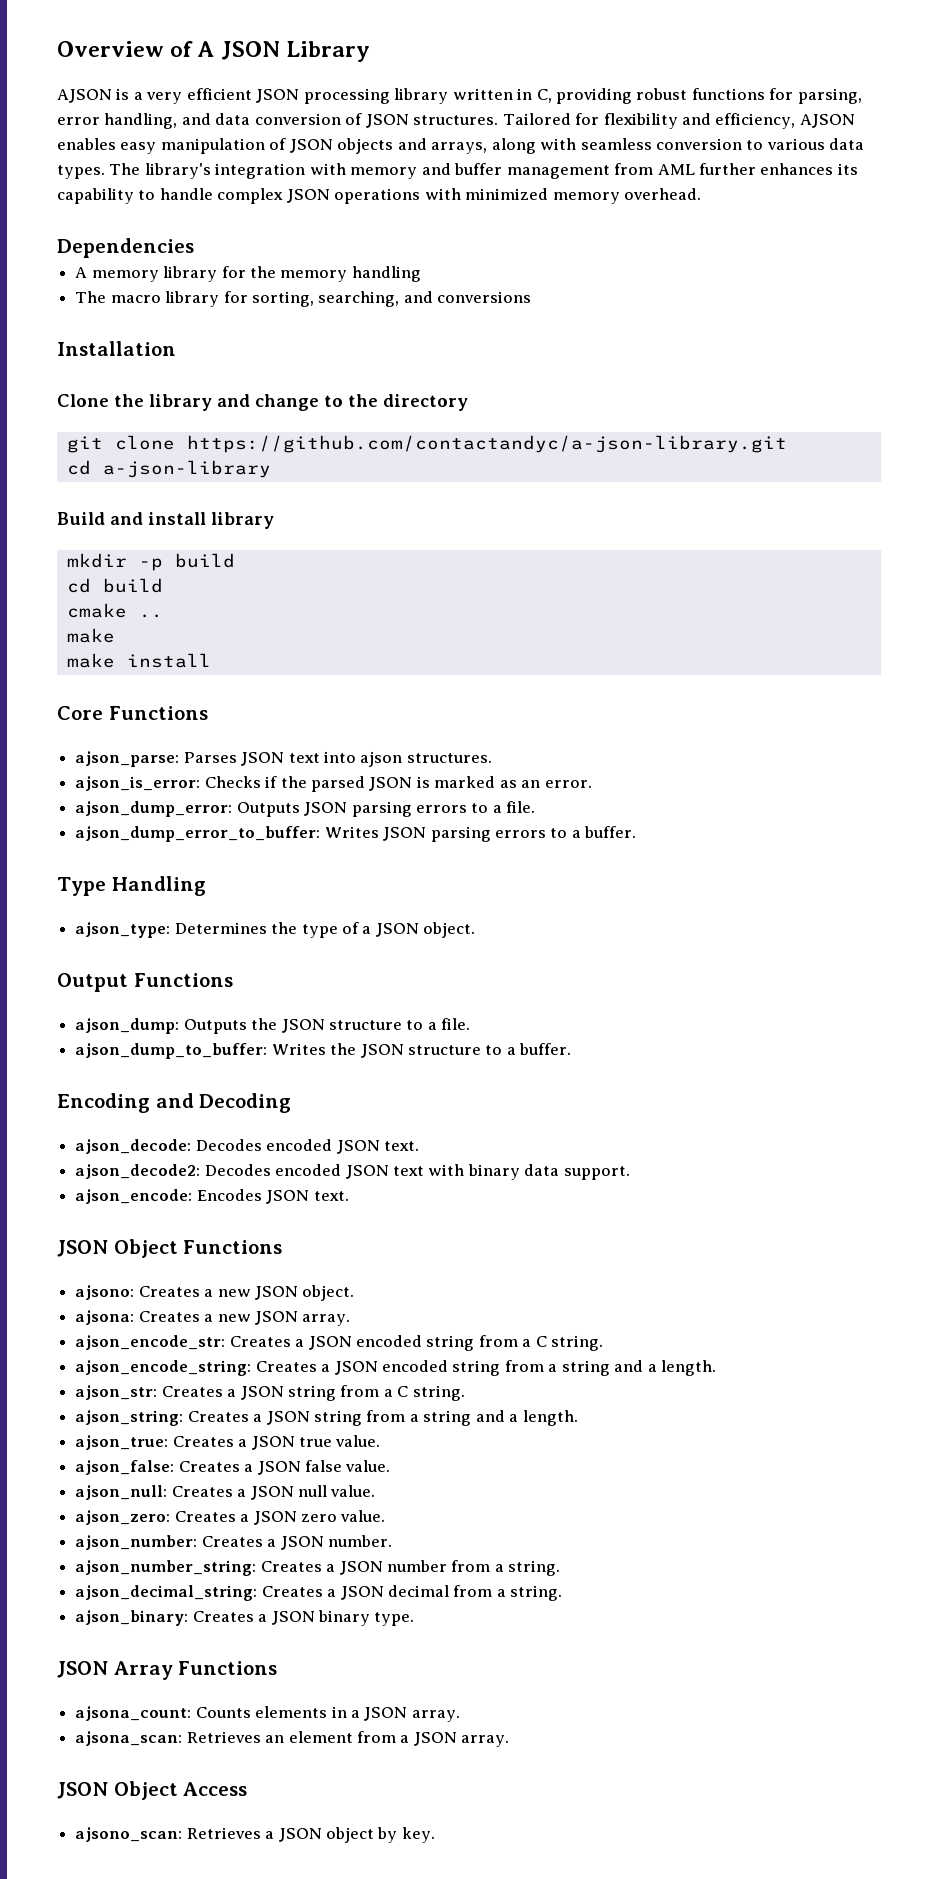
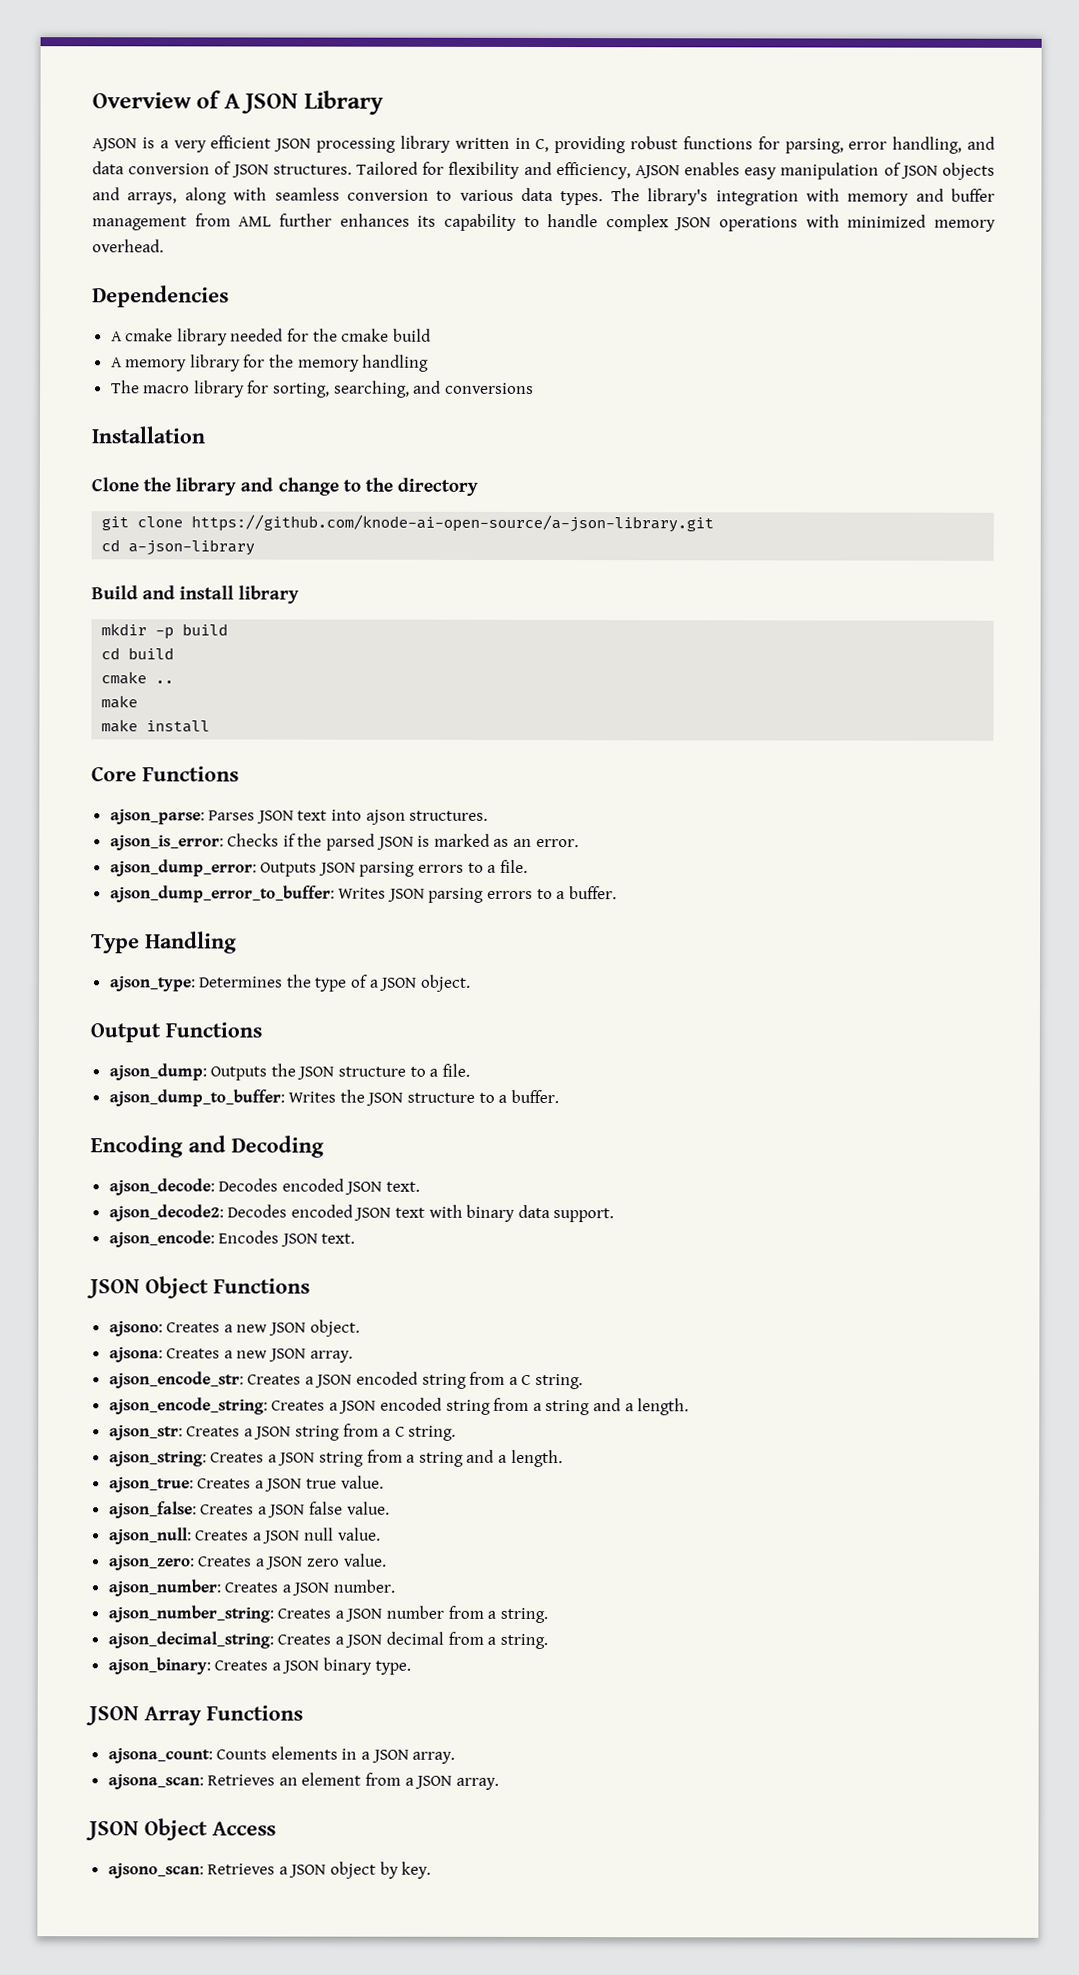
(194, 248) none -> [110,328,431,346] // A cmake library needed for the cmake build
[186,435,787,453] https://github.com/contactandyc/a-json-library.git -> [191,514,715,533] https://github.com/knode-ai-open-source/a-json-library.git

